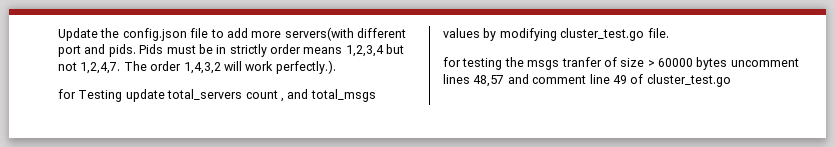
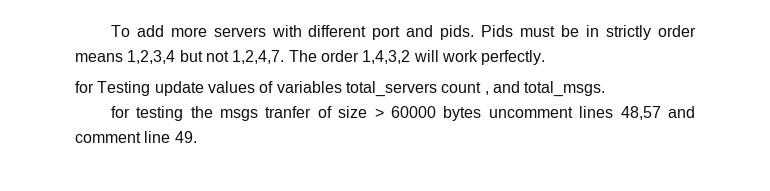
[58,27,354,41] Update the config.json file to add more servers(with -> [110,25,302,37] To add more servers with
[275,60,336,74] perfectly.). -> [481,50,546,65] perfectly.
(165, 95) none -> [207,81,342,93] values of variables
[310,89,376,102] [443,28,669,41] total_msgs values by modifying cluster_test.go file. -> [524,81,606,97] total_msgs.
[612,74,731,87] 49 of cluster_test.go -> [174,131,197,143] 49.

